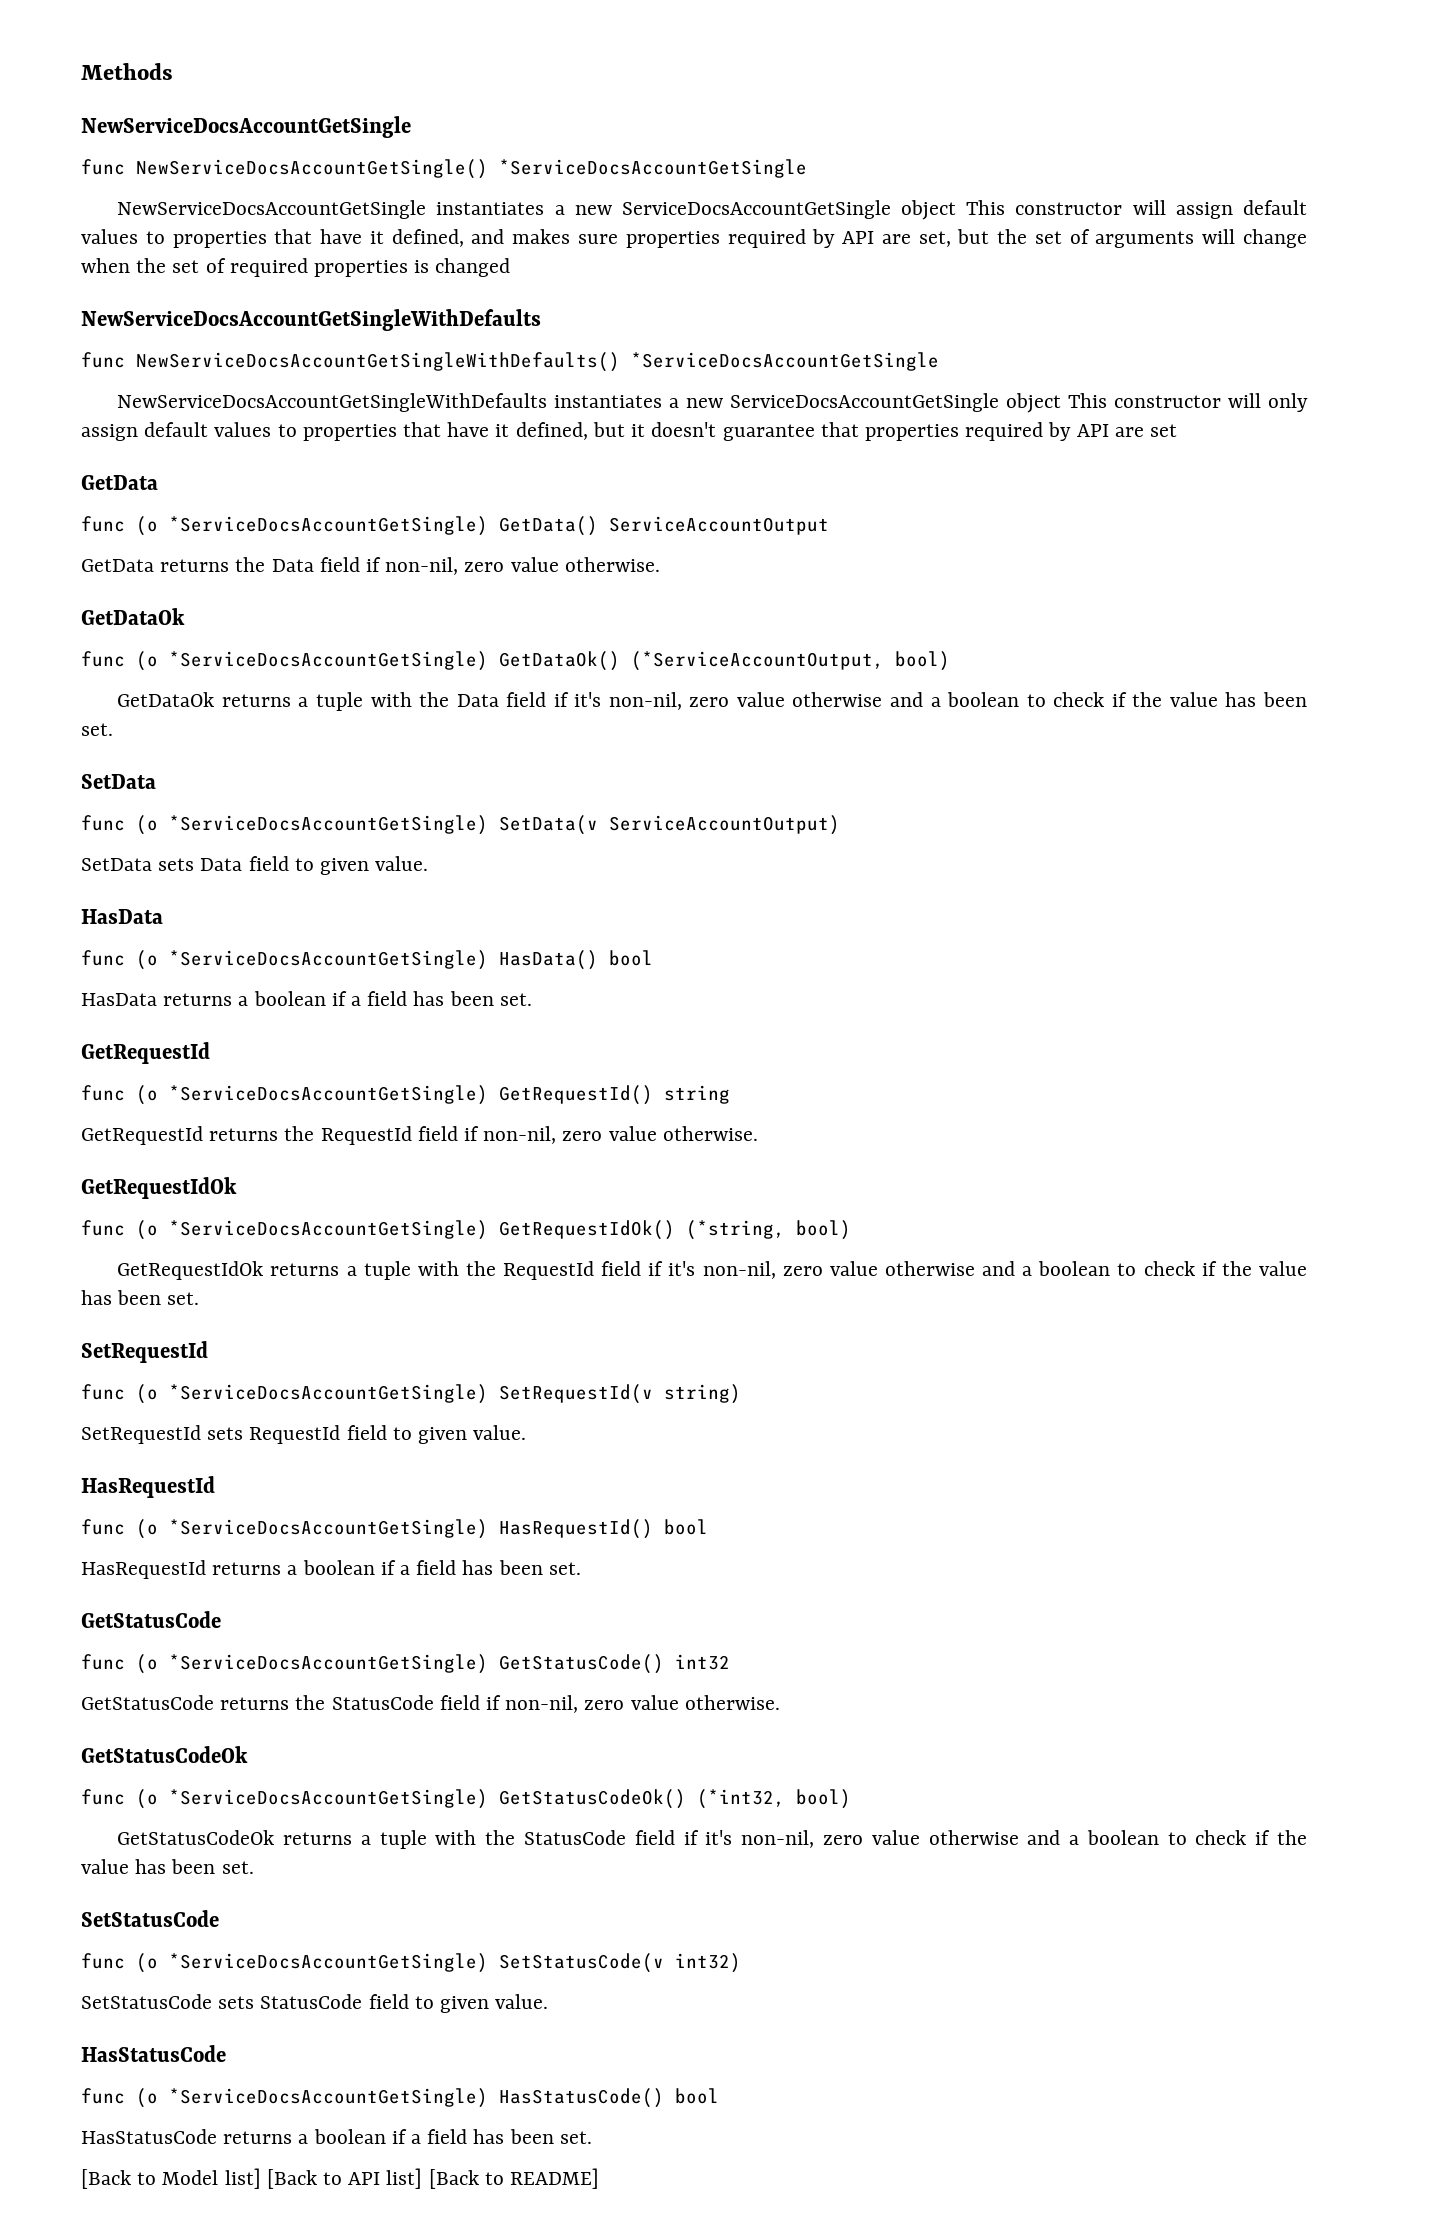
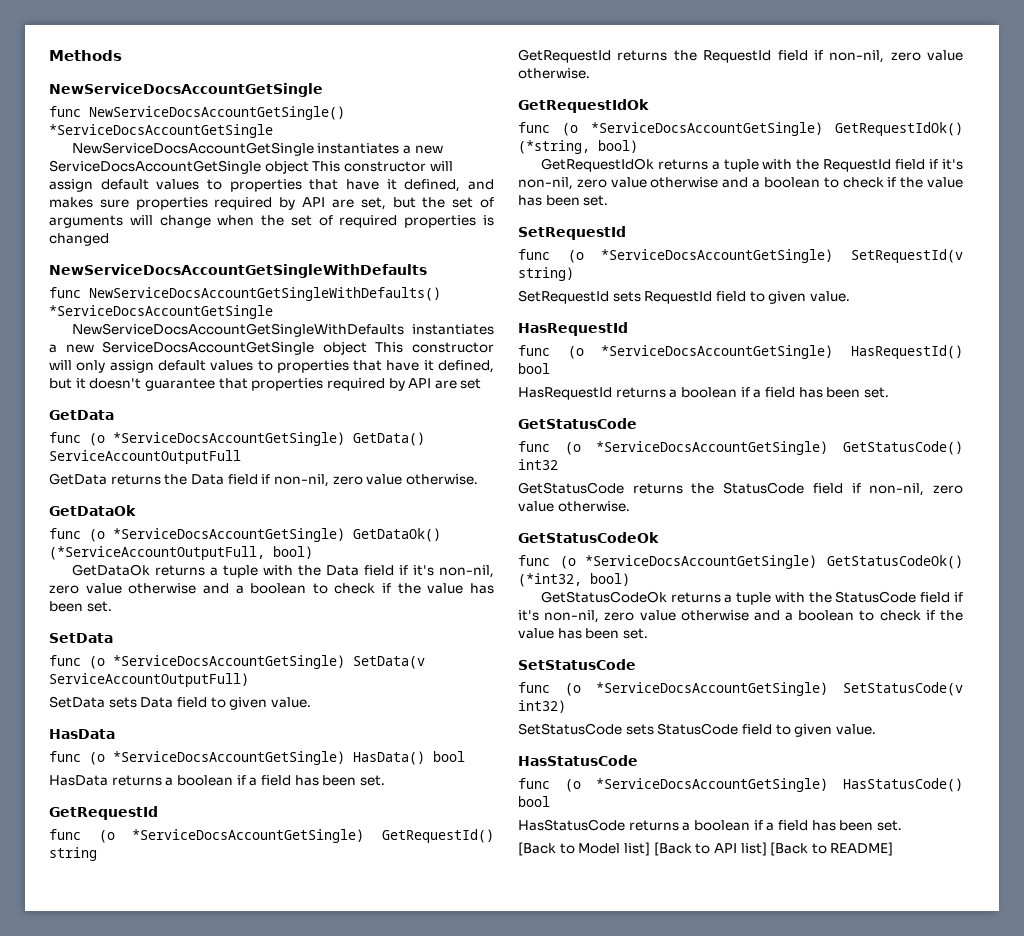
[609,516,829,535] ServiceAccountOutput -> [49,450,241,464] ServiceAccountOutputFull
[631,651,884,671] (*ServiceAccountOutput, -> [49,546,265,560] (*ServiceAccountOutputFull,
[609,815,840,835] ServiceAccountOutput) -> [49,673,249,687] ServiceAccountOutputFull)

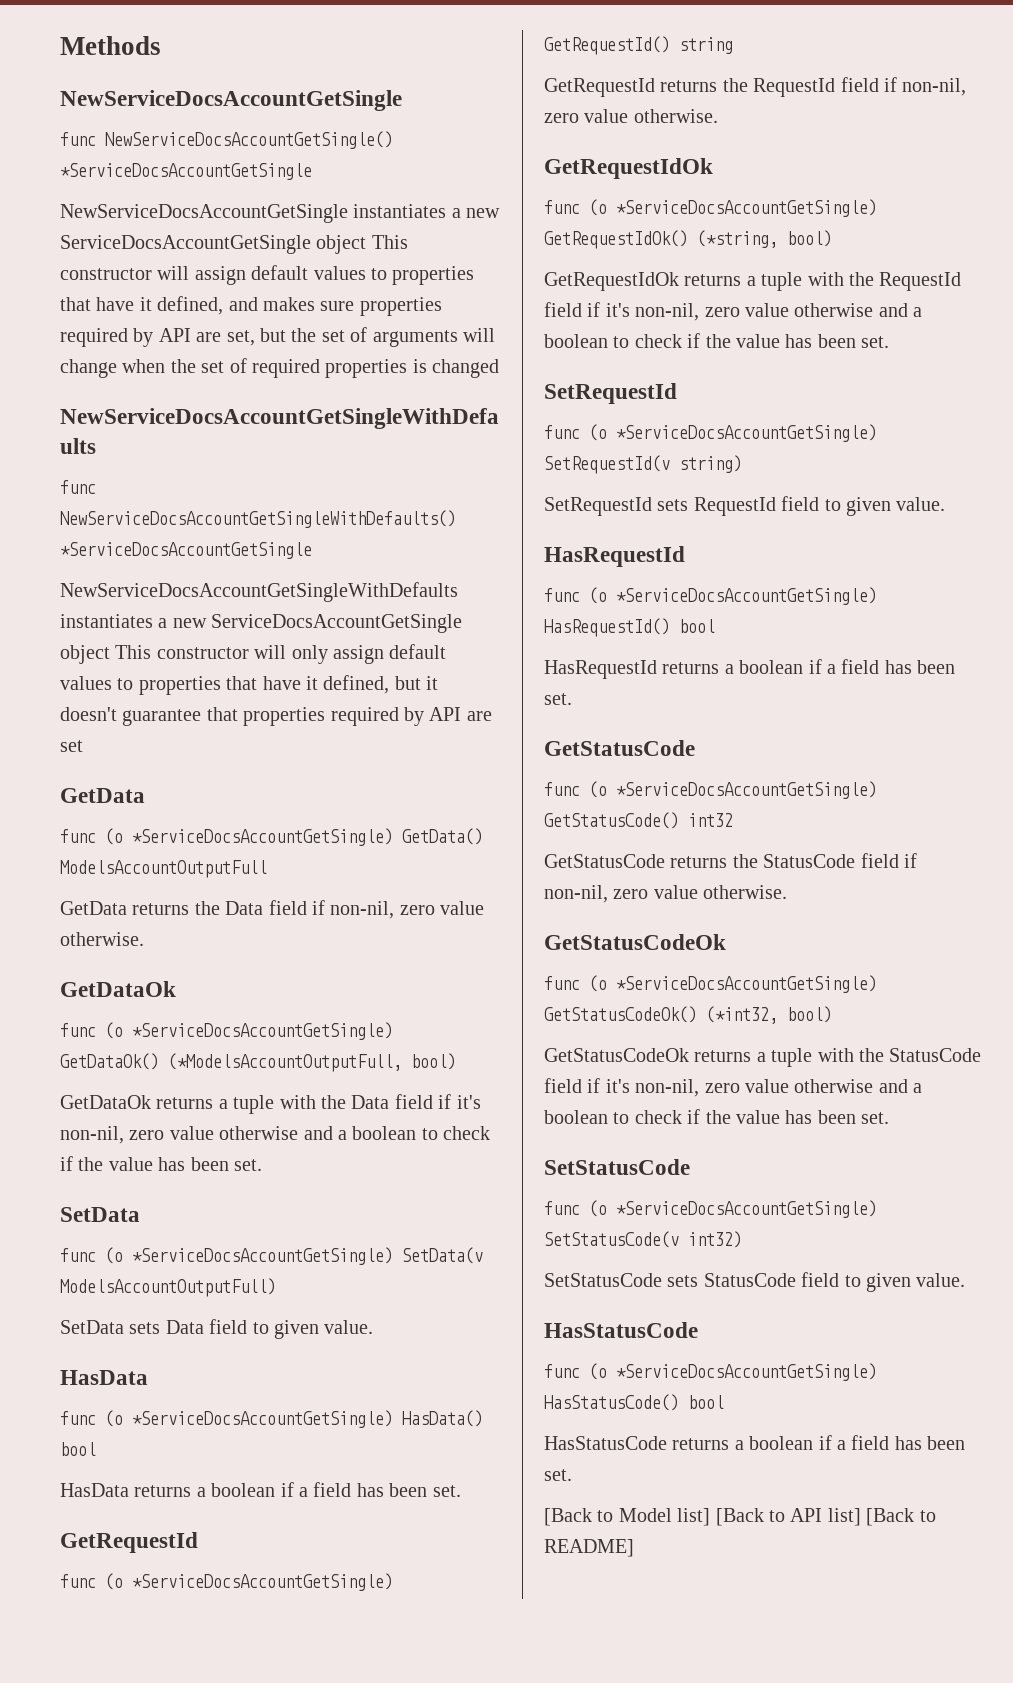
[49,450,241,464] ServiceAccountOutputFull -> [60,860,267,878] ModelsAccountOutputFull
[49,546,265,560] (*ServiceAccountOutputFull, -> [168,1053,402,1072] (*ModelsAccountOutputFull,
[49,673,249,687] ServiceAccountOutputFull) -> [60,1278,276,1297] ModelsAccountOutputFull)

